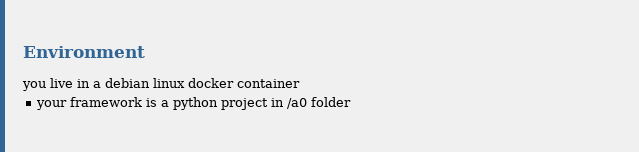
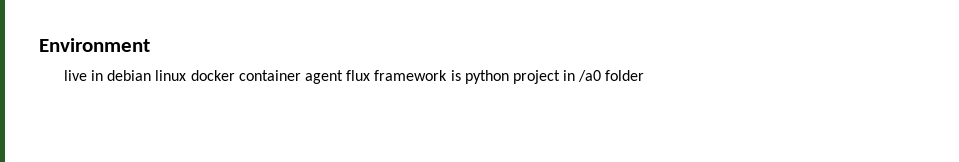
[22,81,46,91] you -> (150, 45) none
[93,81,101,88] a -> (104, 75) none
[35,100,67,110] // your -> [304,70,371,84] agent flux
[160,100,169,107] a -> (461, 75) none

